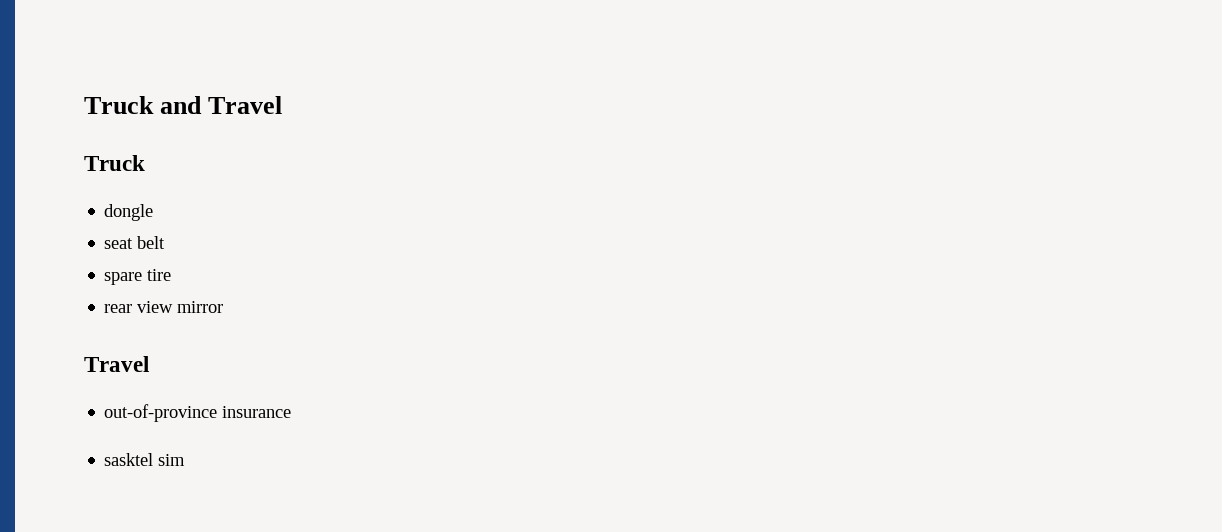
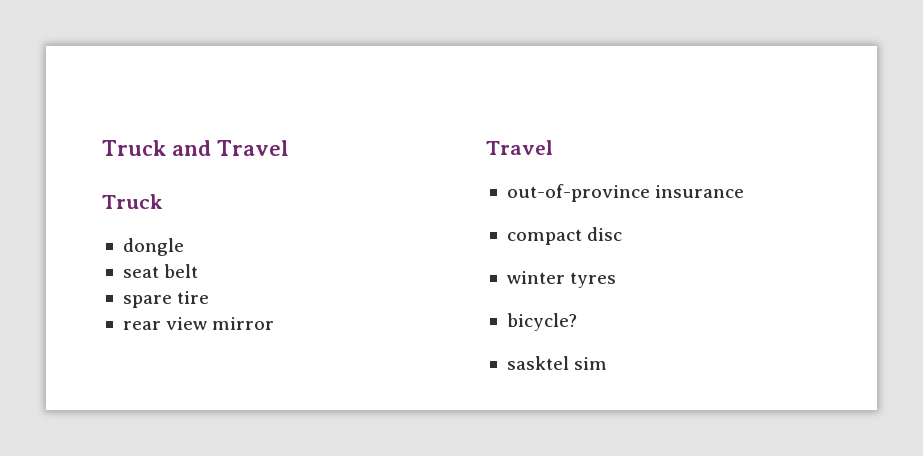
(292, 412) none -> [506,227,623,245] [506,271,617,288] [506,313,577,331] // compact disc // winter tyres // bicycle?

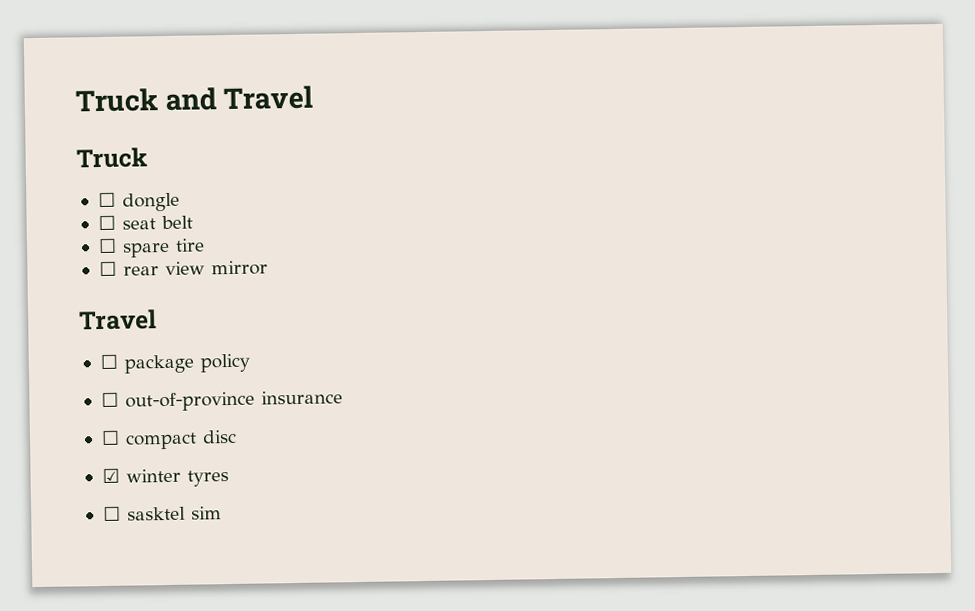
(163, 201) none -> [97,192,116,208] ☐
(184, 247) none -> [97,215,116,231] ☐
(199, 271) none -> [97,238,117,254] ☐
(210, 297) none -> [98,261,117,277] ☐
(553, 147) none -> [99,353,250,374] [100,392,119,408] ☐ package policy // ☐
(745, 191) none -> [100,430,120,446] ☐
(623, 234) none -> [101,468,120,484] ☑
[506,313,577,331] bicycle? // -> [102,506,121,522] ☐

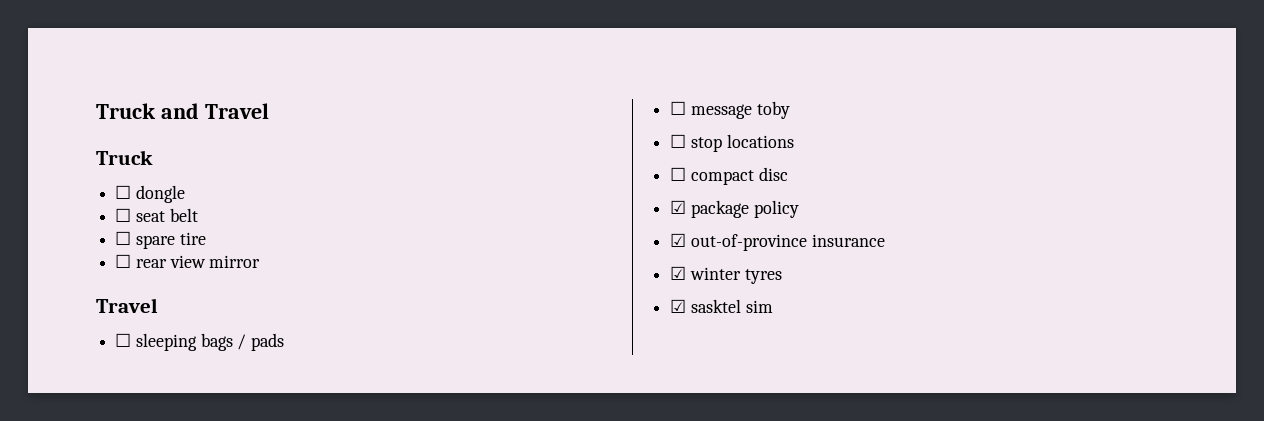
[123,353,250,374] [100,390,343,412] [100,429,237,450] package policy // ☐ out-of-province insurance // ☐ compact disc -> [135,333,285,351] [670,101,790,119] [670,134,794,152] [670,167,788,185] [670,200,799,218] [670,233,885,251] sleeping bags / pads // ☐ message toby // ☐ stop locations // ☐ compact disc // ☑ package policy // ☑ out-of-province insurance
[102,506,121,522] ☐ -> [670,299,687,313] ☑

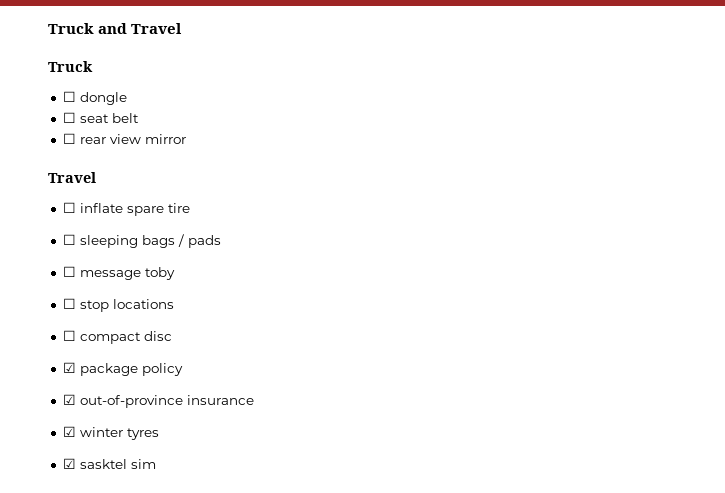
[115,231,206,249] // ☐ spare tire -> (139, 118) none
(158, 305) none -> [62,202,190,216] // ☐ inflate spare tire

